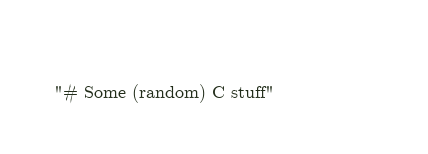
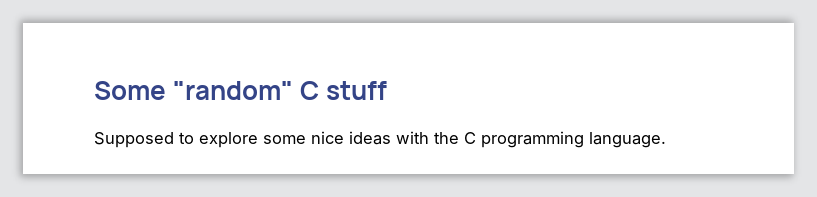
[54,83,274,104] "# Some (random) C stuff" -> [94,81,388,100] [94,131,666,148] Some "random" C stuff // Supposed to explore some nice ideas with the C programming language.

